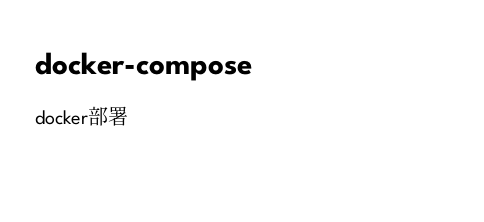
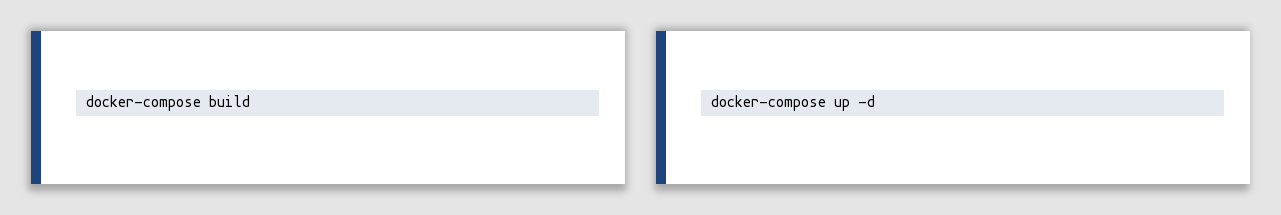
[35,52,252,81] [35,106,128,126] docker-compose // docker部署 -> [85,95,250,111] [710,95,875,111] docker-compose build // docker-compose up -d

